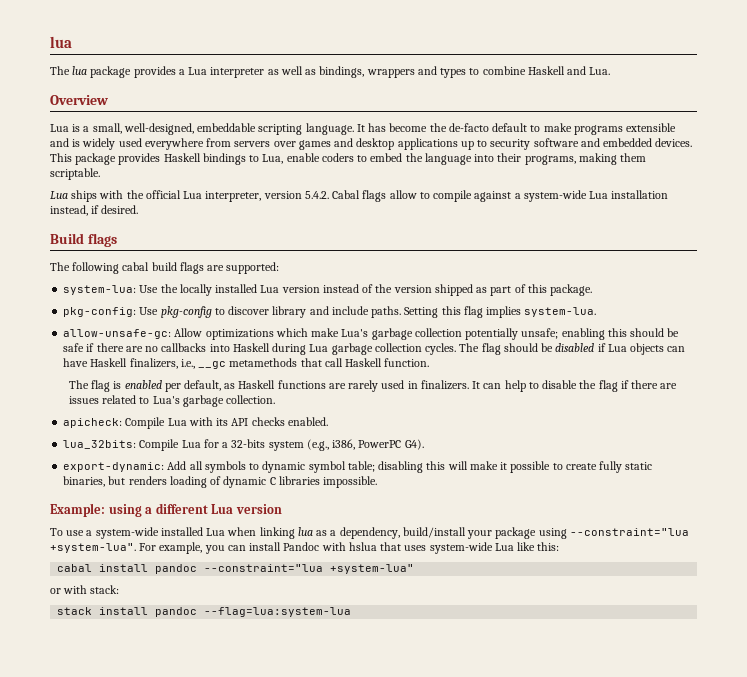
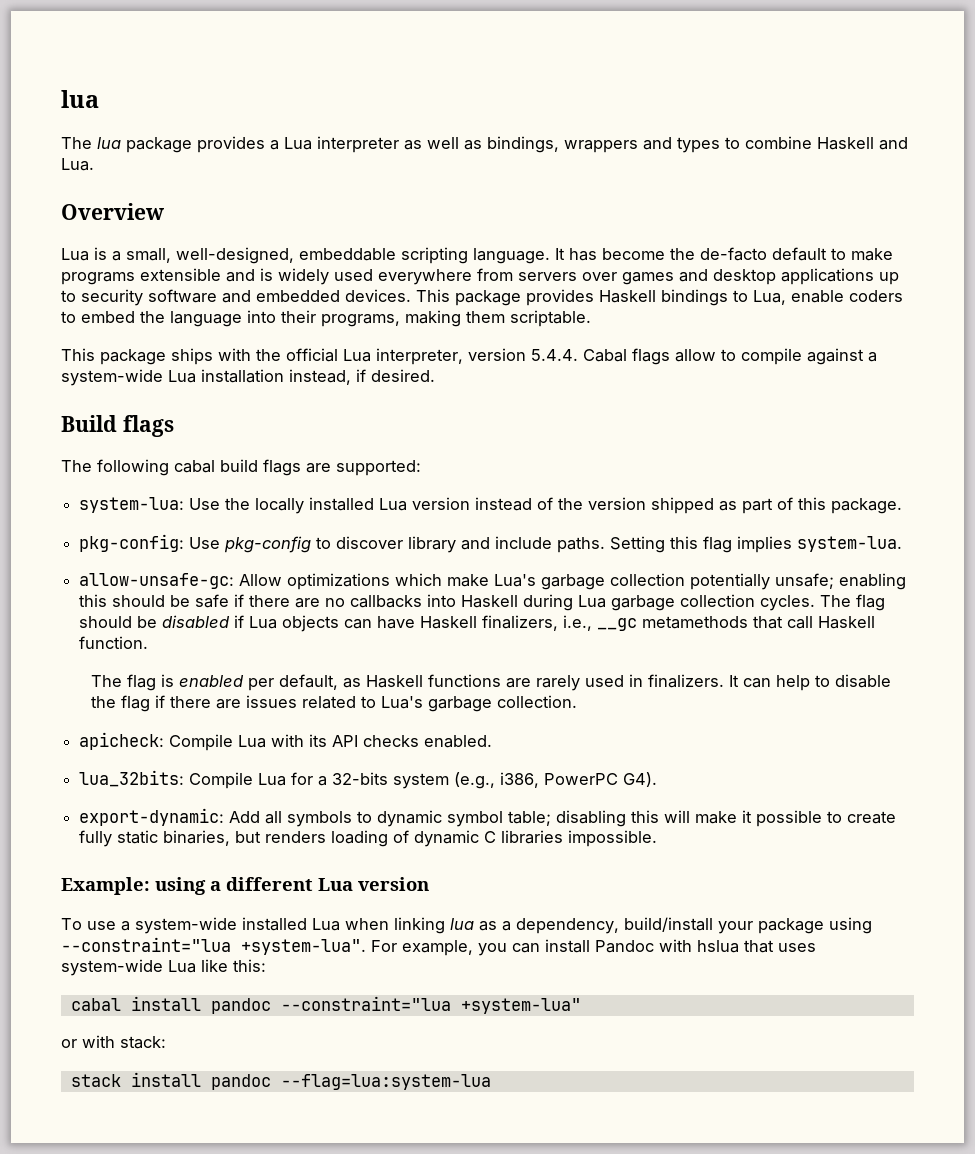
[50,191,68,199] Lua -> [61,348,166,365] This package
[304,191,329,199] 5.4.2. -> [531,349,578,361] 5.4.4.

